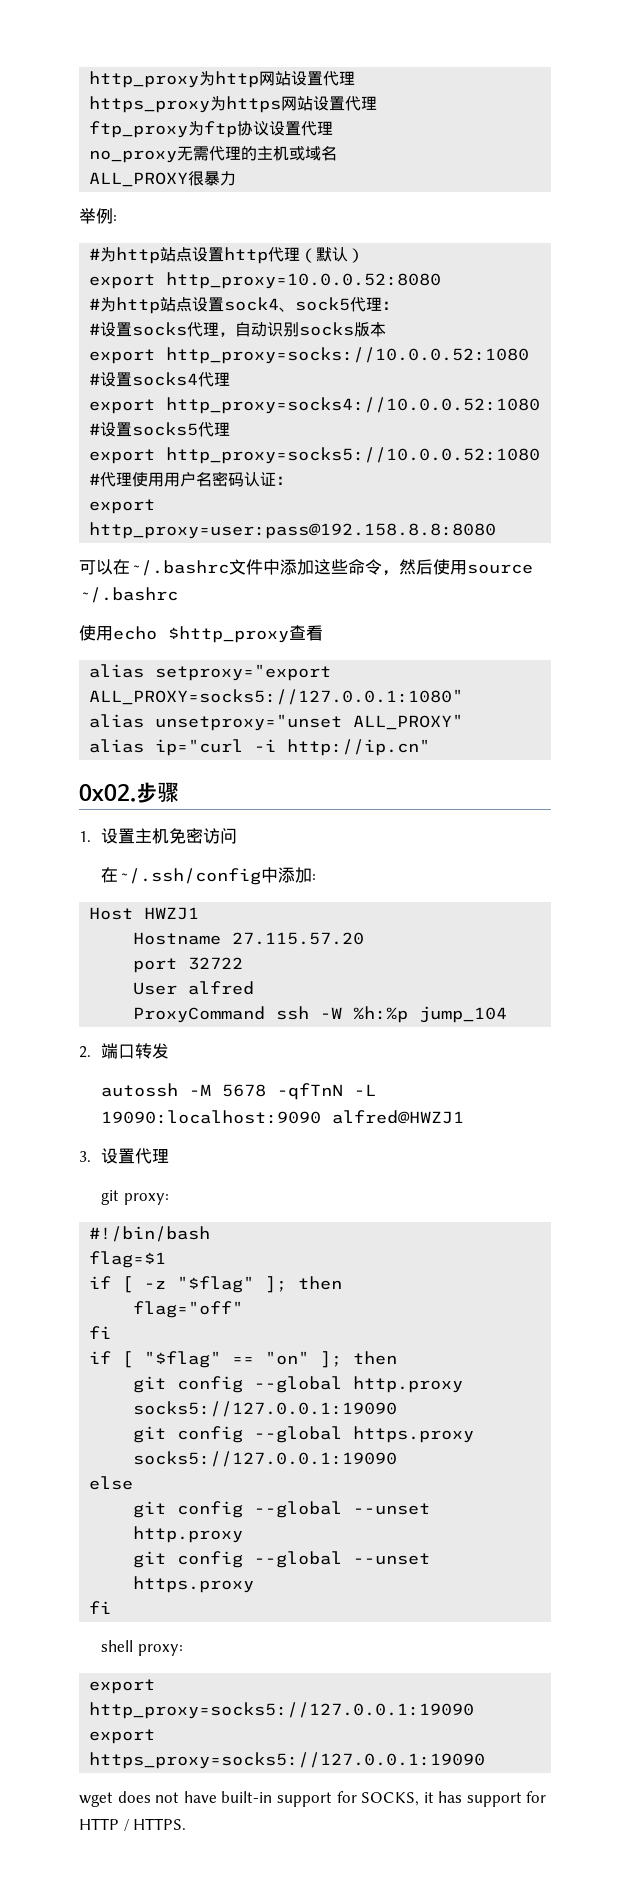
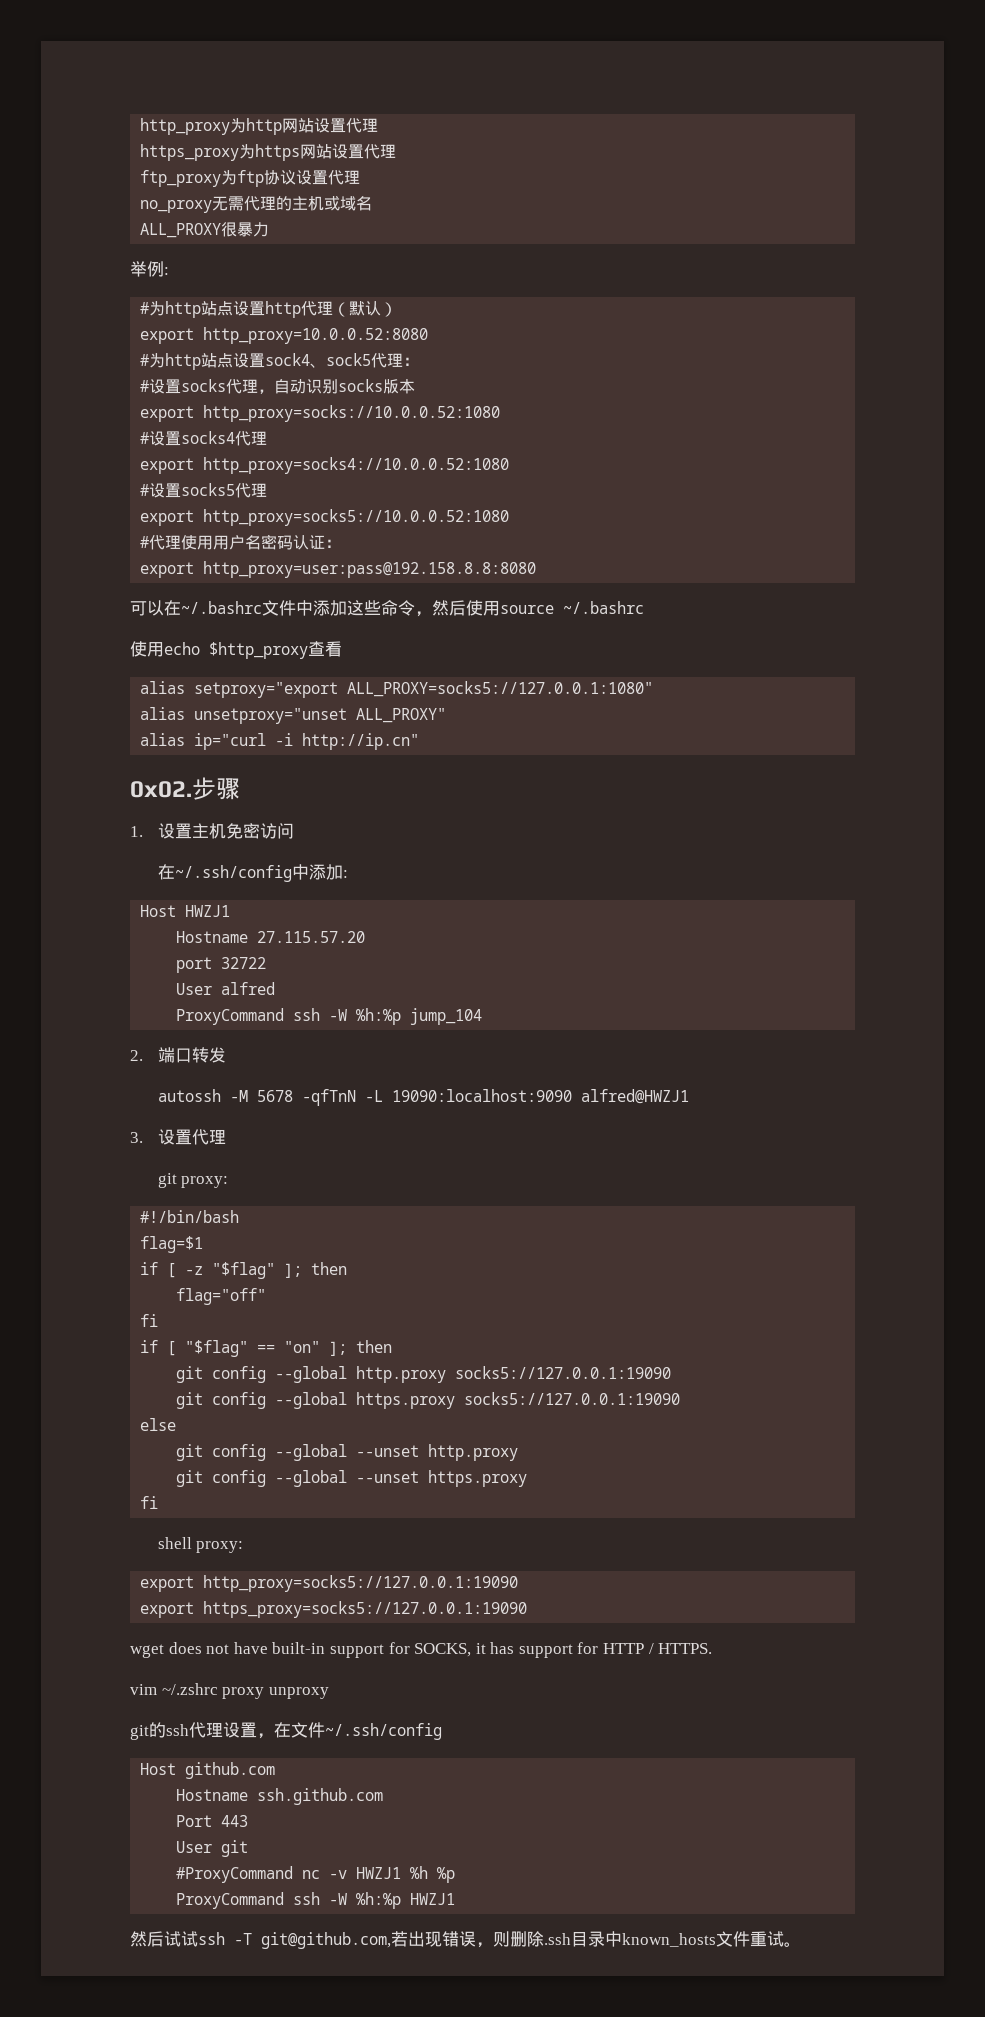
(187, 1824) none -> [130,1683,329,1699] [130,1722,442,1740] [140,1762,276,1779] [176,1788,384,1805] [176,1815,249,1827] [176,1840,249,1857] [176,1866,456,1883] [176,1892,456,1909] [130,1931,801,1949] // vim ~/.zshrc proxy unproxy // git的ssh代理设置，在文件~/.ssh/config // Host github.com // Hostname ssh.github.com // Port 443 // User git // #ProxyCommand nc -v HWZJ1 %h %p // ProxyCommand ssh -W %h:%p HWZJ1 // 然后试试ssh -T git@github.com,若出现错误，则删除.ssh目录中known_hosts文件重试。

